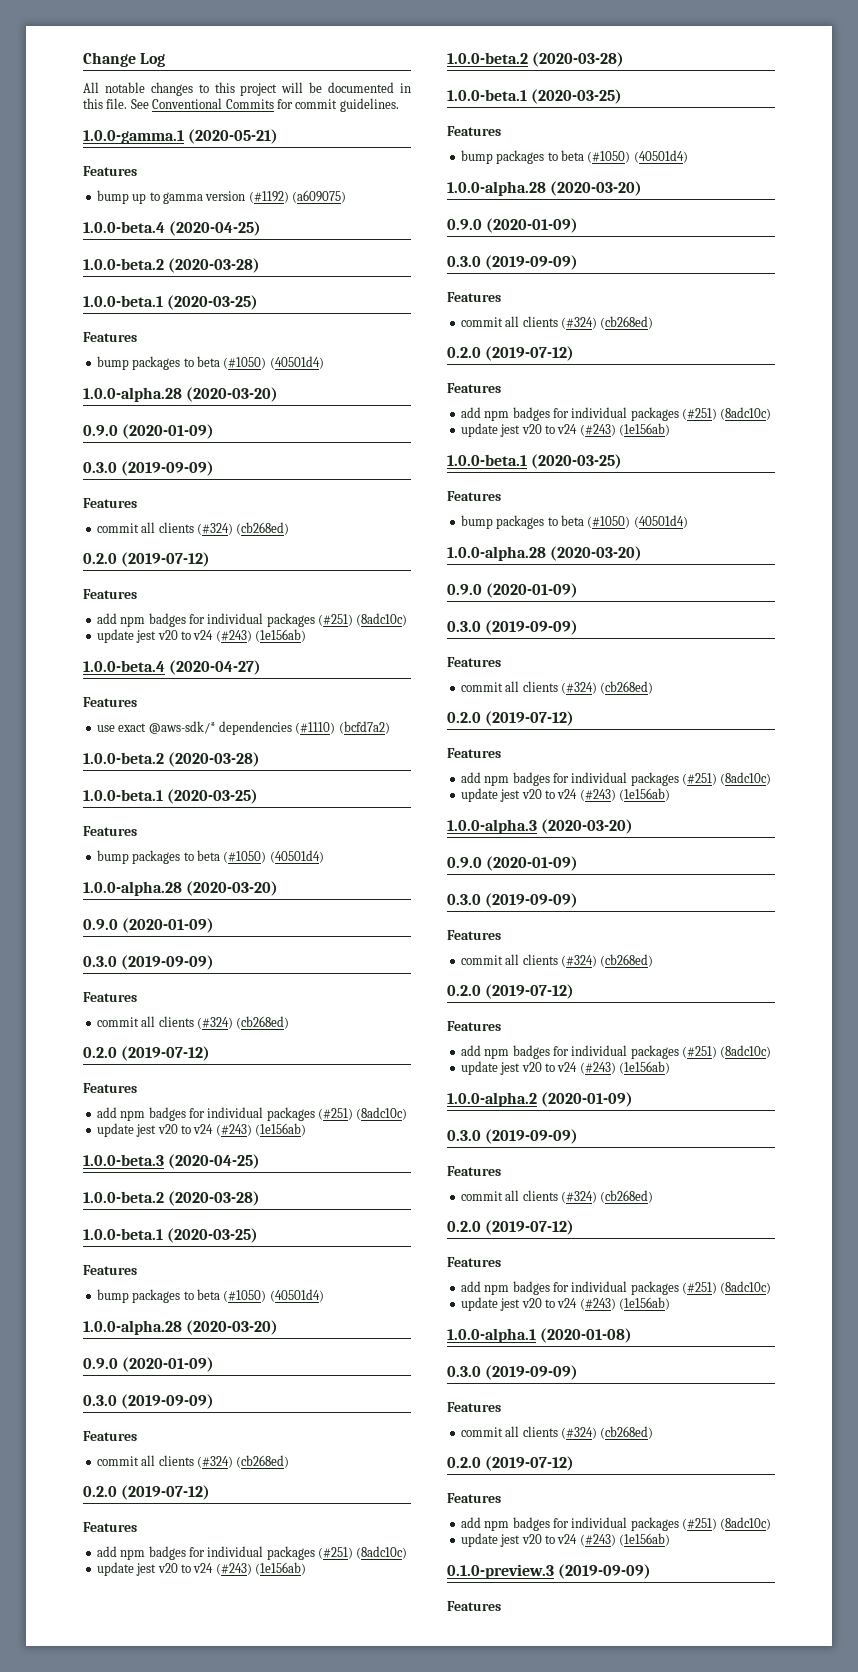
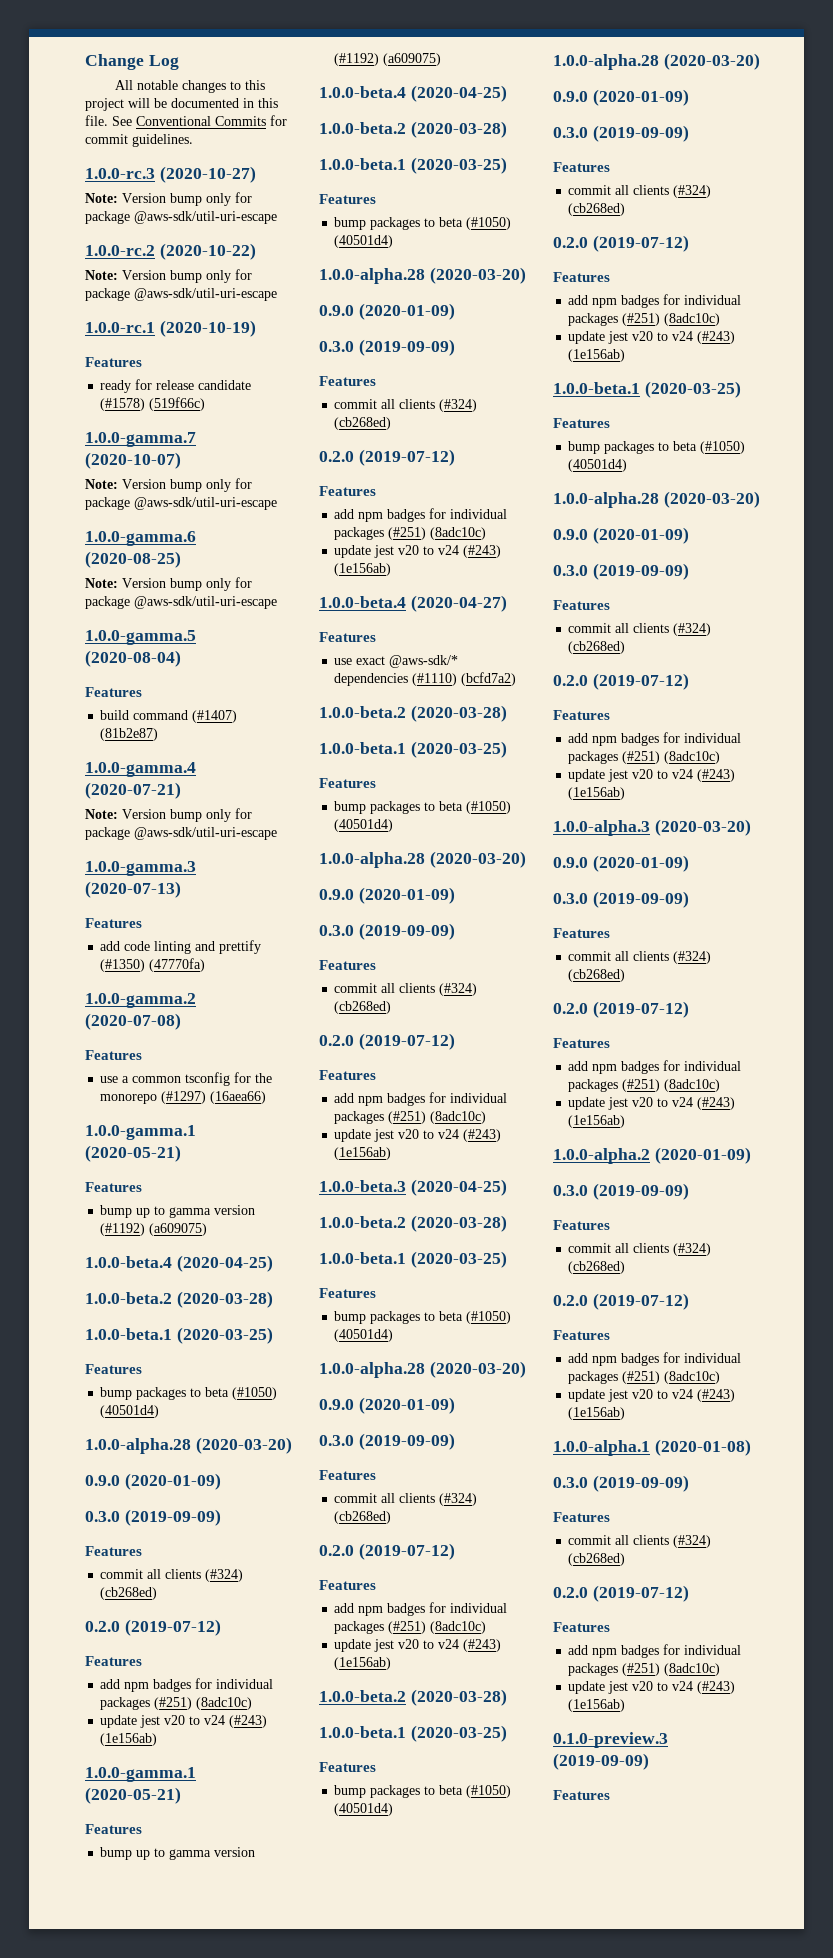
(399, 105) none -> [85,166,256,183] [85,192,252,206] [85,211,277,224] [85,243,256,260] [85,269,252,283] [85,288,277,301] [85,320,256,337] [85,357,142,367] [100,379,252,393] [100,397,206,411] [85,432,196,447] [85,452,181,469] [85,478,252,492] [85,497,277,510] [85,531,196,546] [85,551,181,568] [85,577,252,591] [85,596,277,609] [85,630,196,645] [85,650,181,667] [85,687,142,697] [100,710,238,723] [100,728,159,741] [85,762,196,777] [85,782,181,799] [85,808,252,822] [85,827,277,840] [85,861,196,876] [85,881,181,898] [85,918,142,928] [100,940,262,954] [100,958,206,972] [85,993,196,1008] [85,1013,181,1030] [85,1050,142,1060] [100,1072,273,1086] [100,1091,267,1104] [85,1125,196,1140] [85,1145,181,1162] [85,1182,142,1192] [100,1205,256,1218] [100,1223,208,1236] [85,1255,273,1272] [85,1291,273,1308] [85,1327,273,1344] [85,1364,142,1374] [100,1387,278,1400] [100,1405,160,1418] [85,1437,292,1454] [85,1473,221,1490] [85,1509,221,1526] [85,1546,142,1556] [100,1569,244,1582] [100,1587,158,1600] [85,1619,221,1636] [85,1656,142,1666] [100,1678,274,1692] [100,1697,253,1710] [100,1715,268,1728] [100,1733,158,1746] // 1.0.0-rc.3 (2020-10-27) // Note: Version bump only for package @aws-sdk/util-uri-escape // 1.0.0-rc.2 (2020-10-22) // Note: Version bump only for package @aws-sdk/util-uri-escape // 1.0.0-rc.1 (2020-10-19) // Features // ready for release candidate (#1578) (519f66c) // 1.0.0-gamma.7 (2020-10-07) // Note: Version bump only for package @aws-sdk/util-uri-escape // 1.0.0-gamma.6 (2020-08-25) // Note: Version bump only for package @aws-sdk/util-uri-escape // 1.0.0-gamma.5 (2020-08-04) // Features // build command (#1407) (81b2e87) // 1.0.0-gamma.4 (2020-07-21) // Note: Version bump only for package @aws-sdk/util-uri-escape // 1.0.0-gamma.3 (2020-07-13) // Features // add code linting and prettify (#1350) (47770fa) // 1.0.0-gamma.2 (2020-07-08) // Features // use a common tsconfig for the monorepo (#1297) (16aea66) // 1.0.0-gamma.1 (2020-05-21) // Features // bump up to gamma version (#1192) (a609075) // 1.0.0-beta.4 (2020-04-25) // 1.0.0-beta.2 (2020-03-28) // 1.0.0-beta.1 (2020-03-25) // Features // bump packages to beta (#1050) (40501d4) // 1.0.0-alpha.28 (2020-03-20) // 0.9.0 (2020-01-09) // 0.3.0 (2019-09-09) // Features // commit all clients (#324) (cb268ed) // 0.2.0 (2019-07-12) // Features // add npm badges for individual packages (#251) (8adc10c) // update jest v20 to v24 (#243) (1e156ab)

